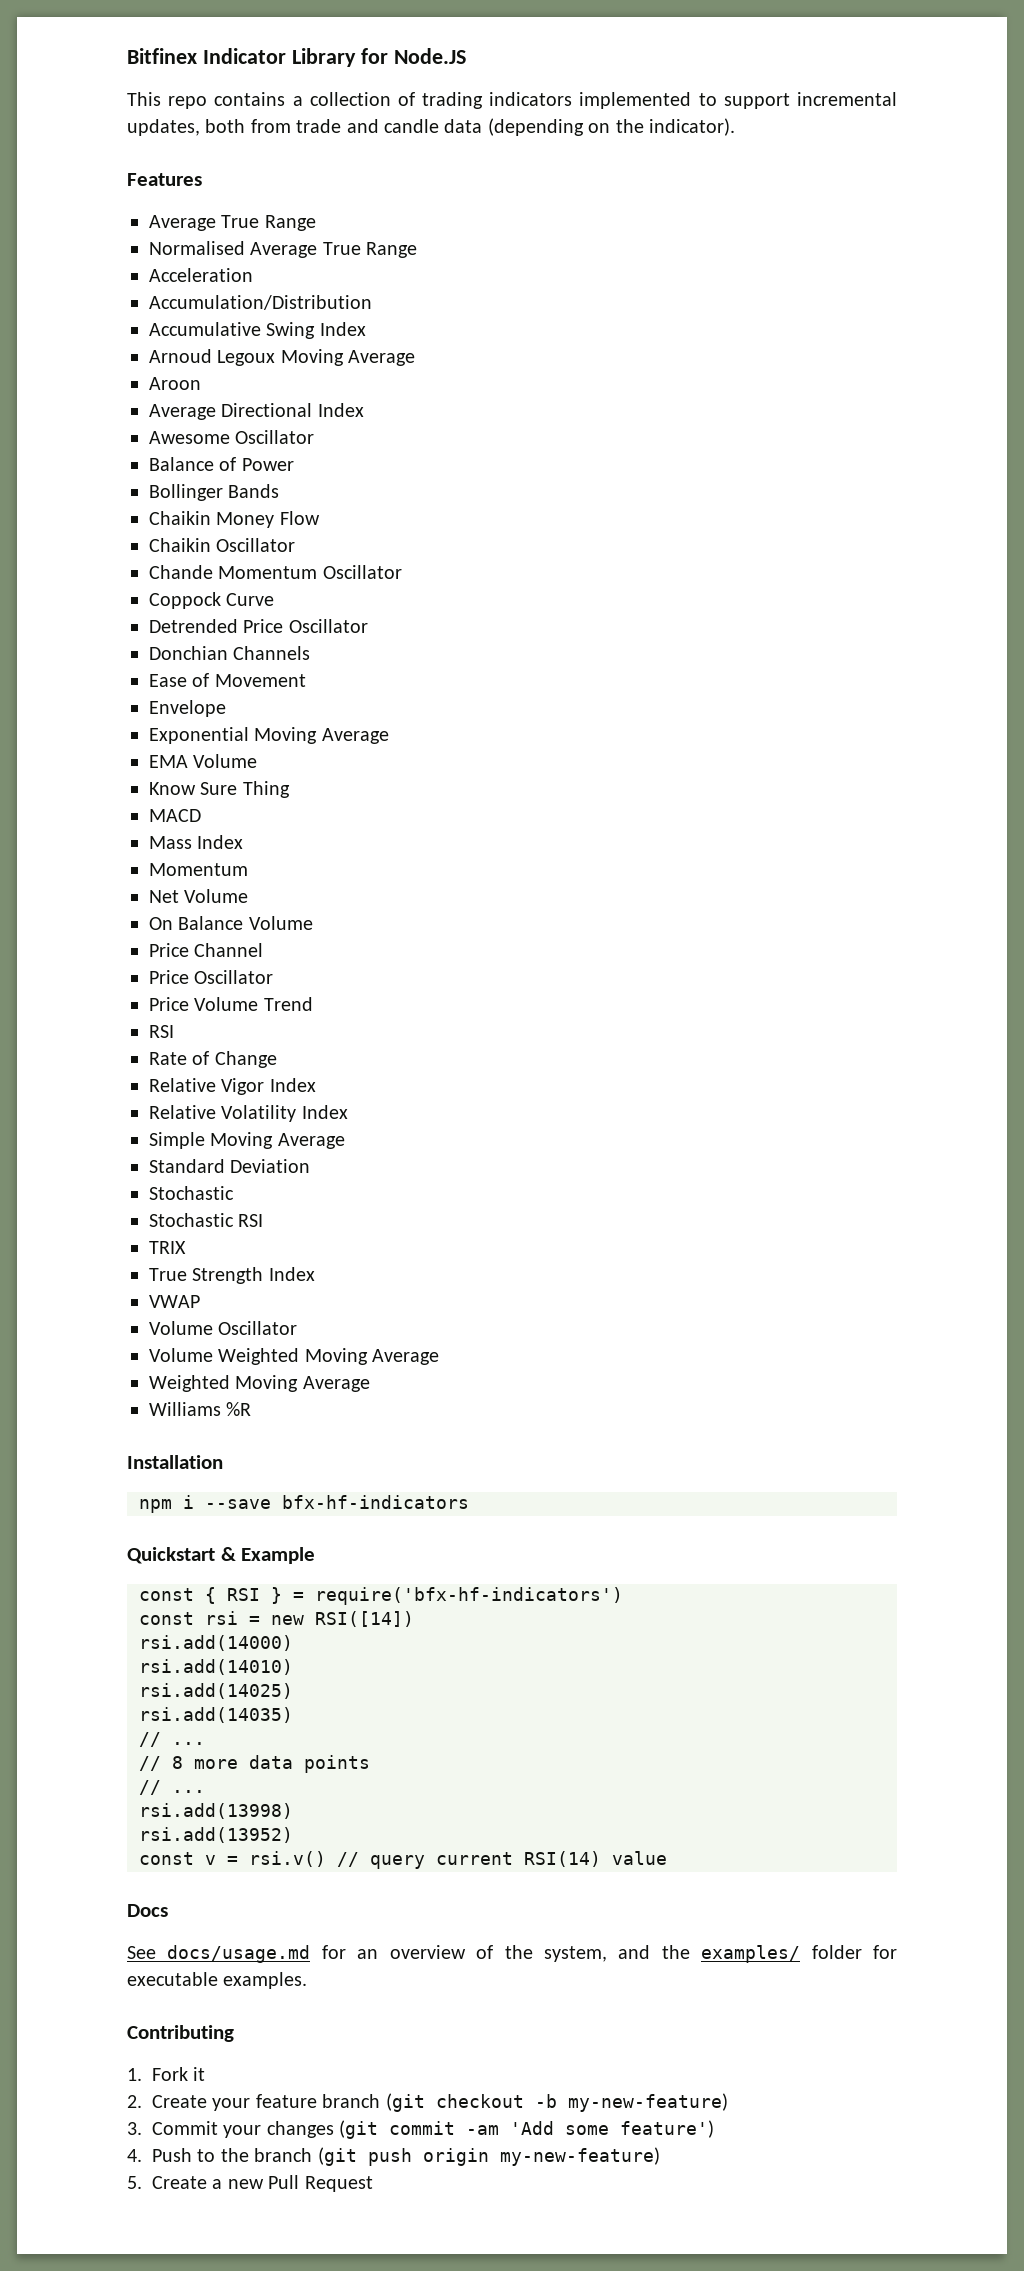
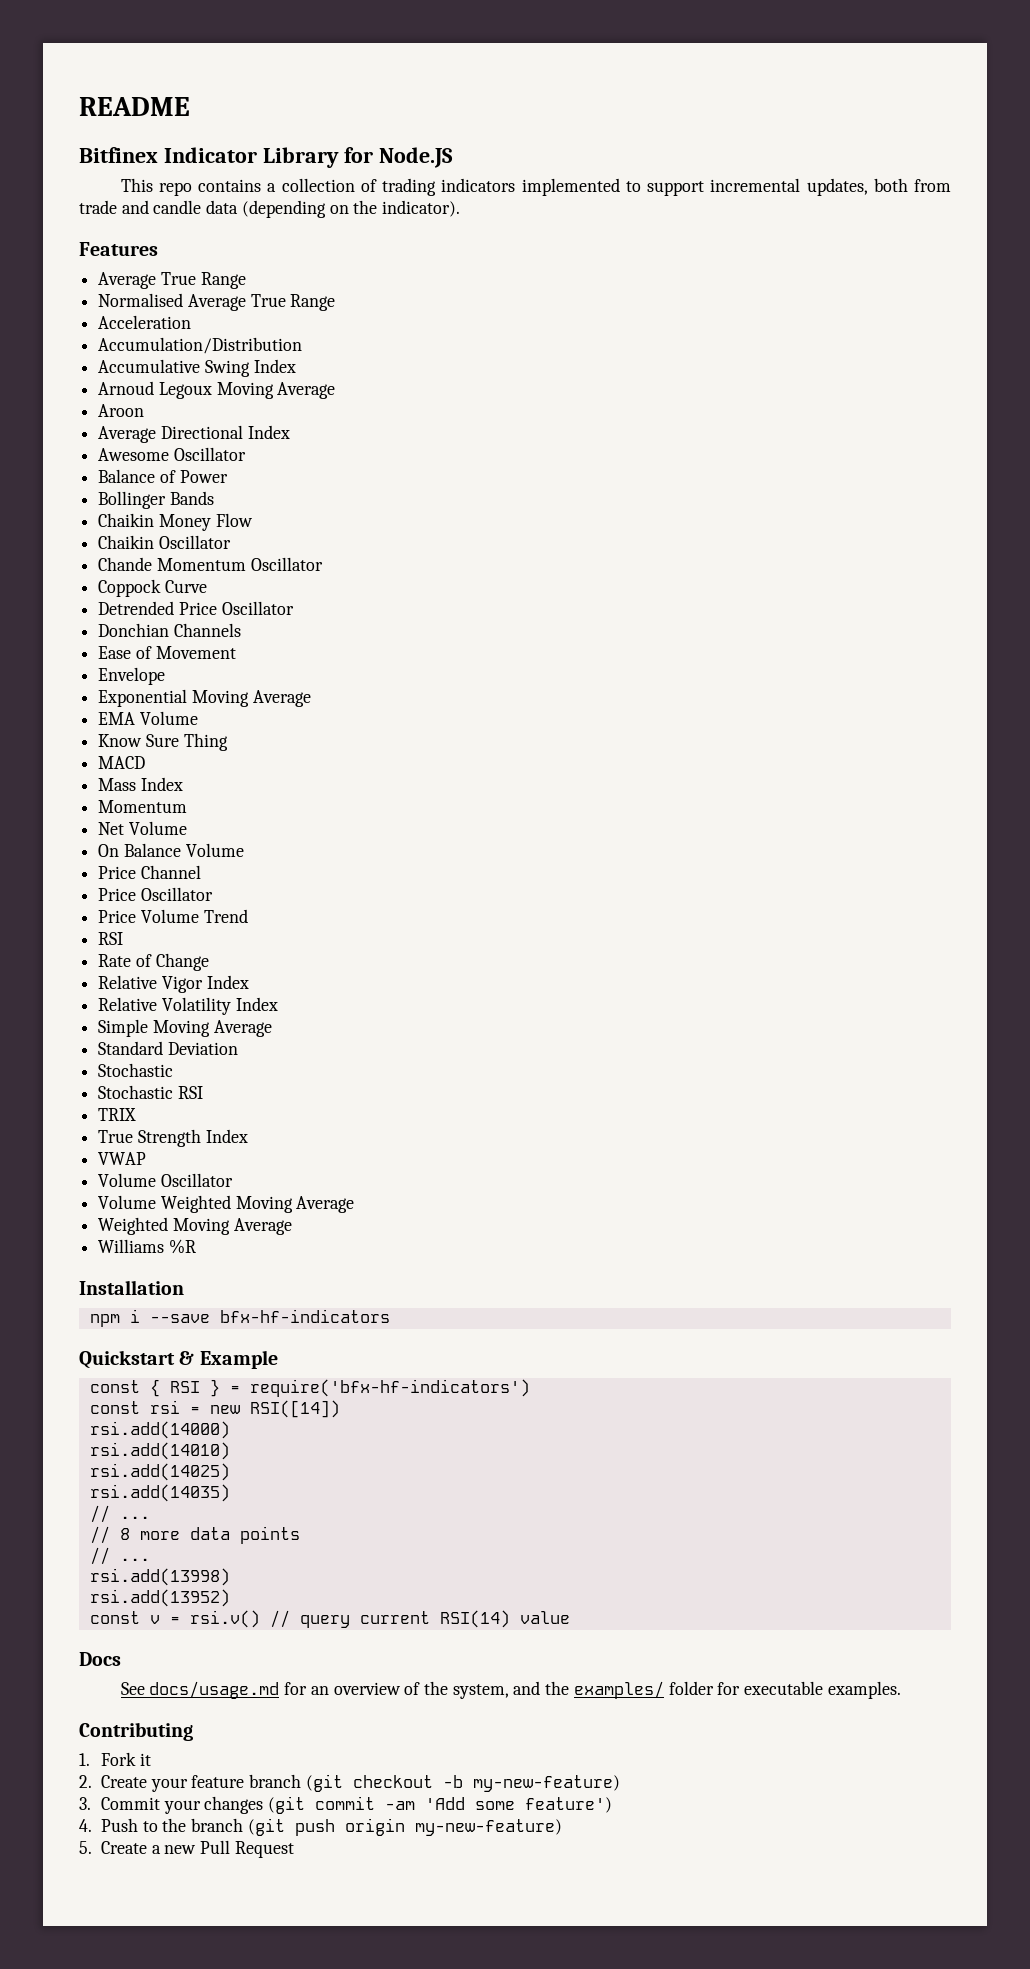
(127, 56) none -> [79,97,190,116] README //

